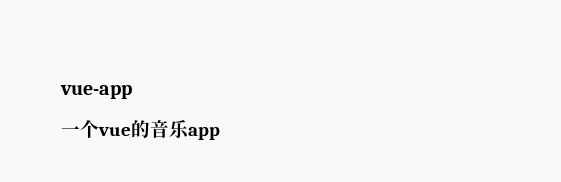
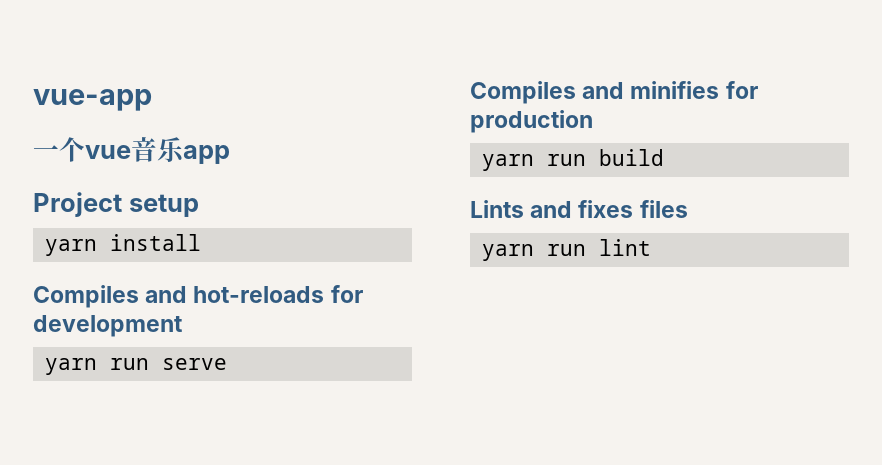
[131,120,150,138] 的 -> (131, 152) none
(220, 133) none -> [33,192,199,217] [45,234,202,256] [33,285,363,308] [33,315,183,337] [45,358,228,375] [470,81,758,104] [470,110,593,133] [482,149,665,171] [470,200,688,218] [482,239,652,261] // Project setup // yarn install // Compiles and hot-reloads for development // yarn run serve // Compiles and minifies for production // yarn run build // Lints and fixes files // yarn run lint

